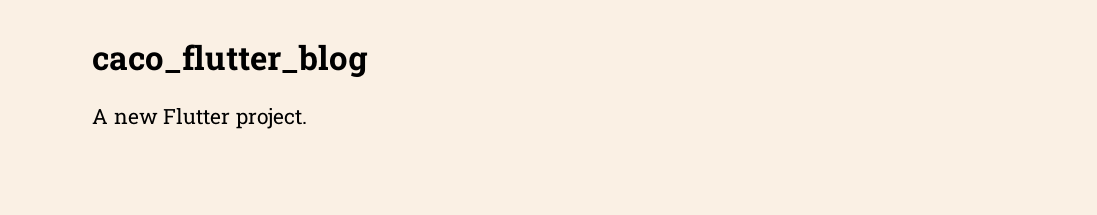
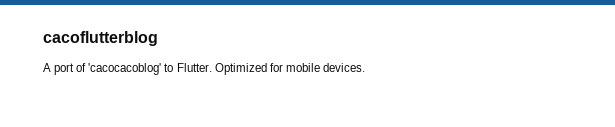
[92,44,368,78] caco_flutter_blog -> [43,31,158,46] cacoflutterblog
[113,108,308,129] new Flutter project. -> [54,63,365,75] port of 'cacocacoblog' to Flutter. Optimized for mobile devices.

